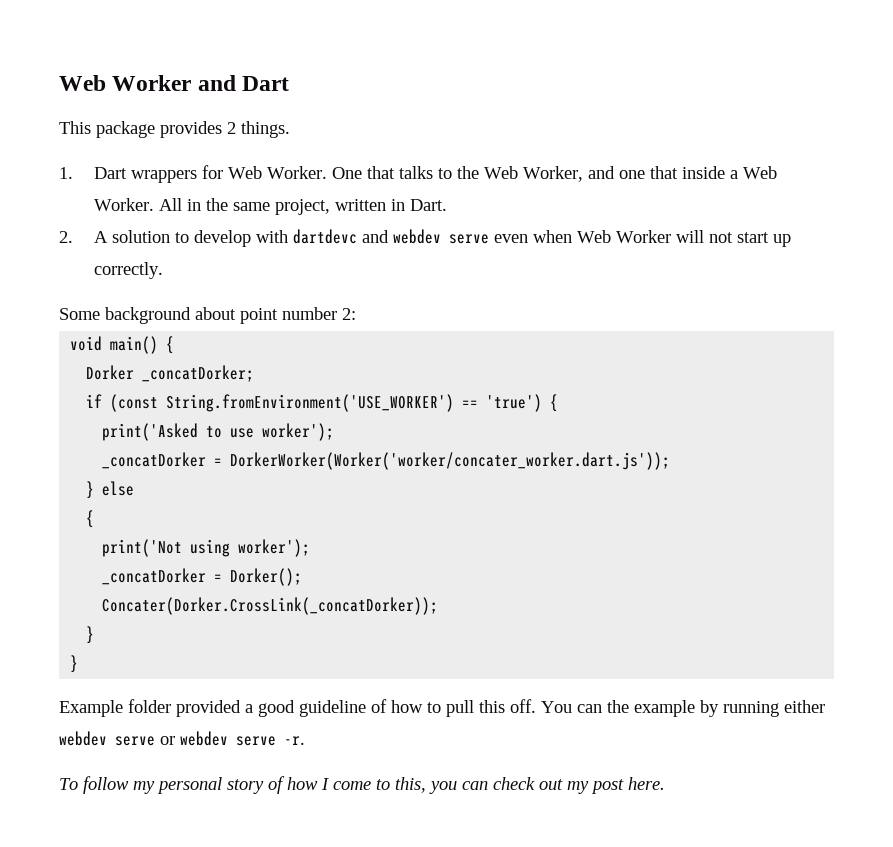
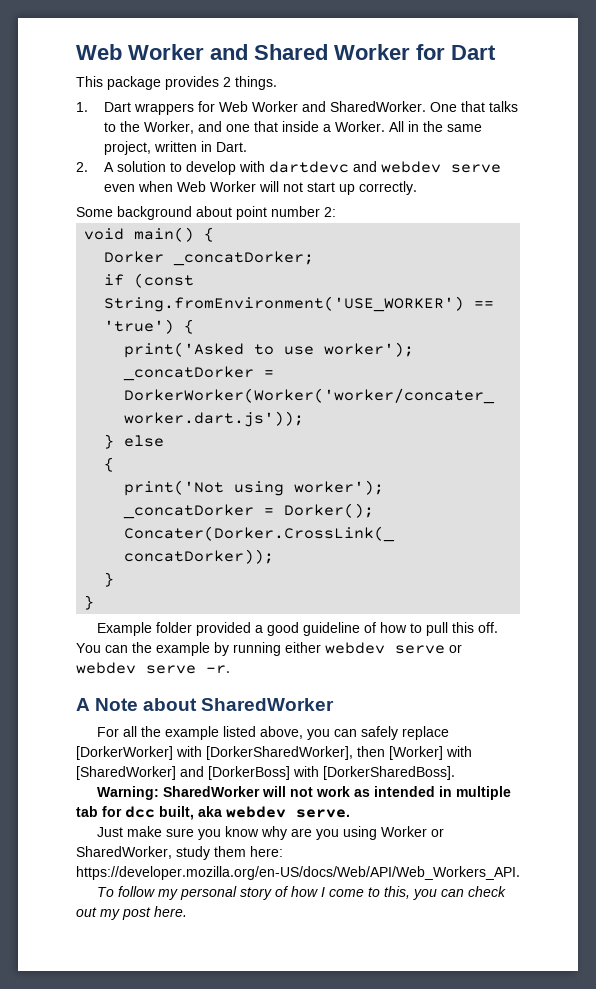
[59,75,236,91] Web Worker and -> [76,44,445,60] Web Worker and Shared Worker for
[267,166,328,179] Worker. -> [251,101,426,112] Worker and SharedWorker.
[484,166,519,179] Web -> (140, 126) none
[743,166,778,179] Web -> (331, 128) none
(305, 740) none -> [76,698,335,711] [97,726,450,740] [76,746,472,760] [76,766,455,780] [97,786,512,800] [76,806,350,820] [97,826,445,840] [76,846,283,860] [76,866,520,880] // A Note about SharedWorker // For all the example listed above, you can safely replace [DorkerWorker] with [DorkerSharedWorker], then [Worker] with [SharedWorker] and [DorkerBoss] with [DorkerSharedBoss]. // Warning: SharedWorker will not work as intended in multiple tab for dcc built, aka webdev serve. // Just make sure you know why are you using Worker or SharedWorker, study them here: https://developer.mozilla.org/en-US/docs/Web/API/Web_Workers_API.

